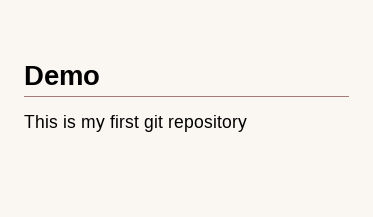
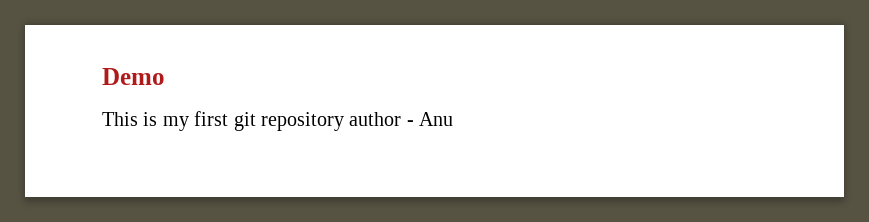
(247, 123) none -> [349,112,454,126] author - Anu

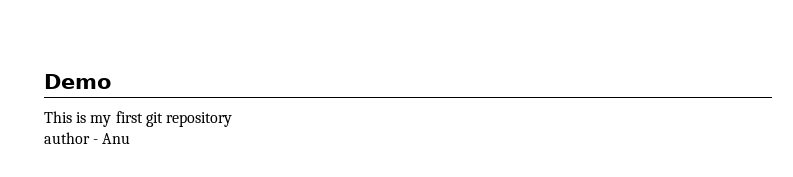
(344, 121) none -> (232, 119) //

